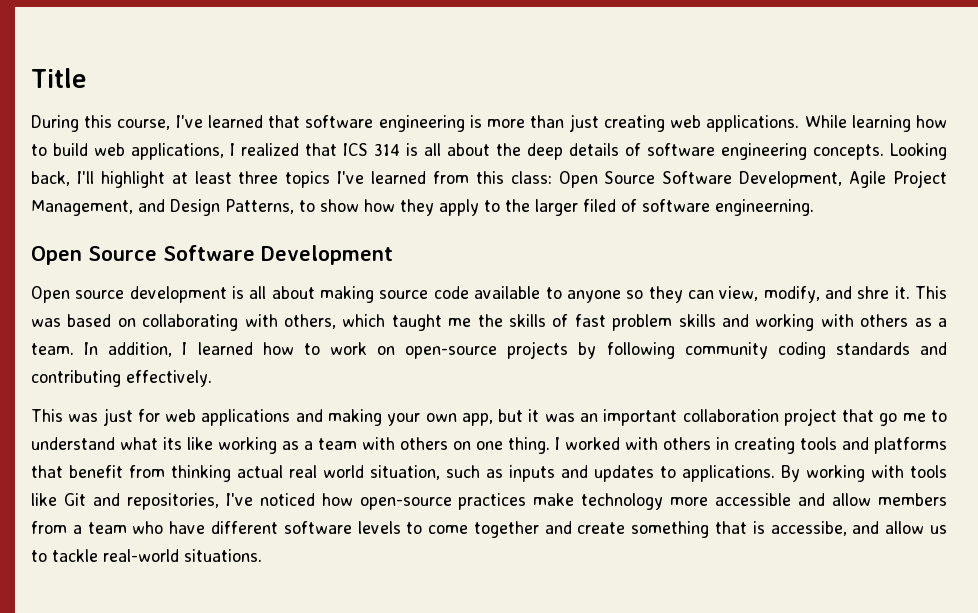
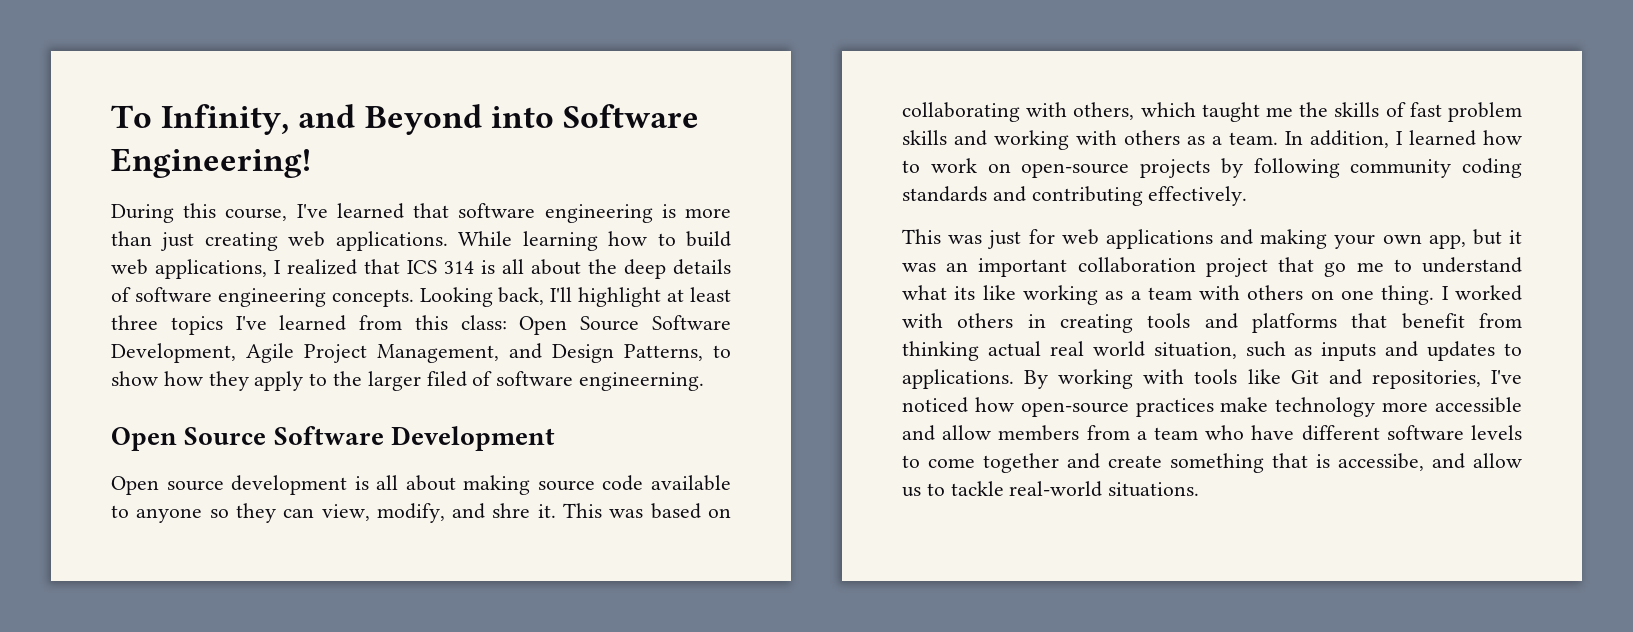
[31,68,87,88] Title -> [111,104,699,135] [111,148,311,178] To Infinity, and Beyond into Software Engineering!

